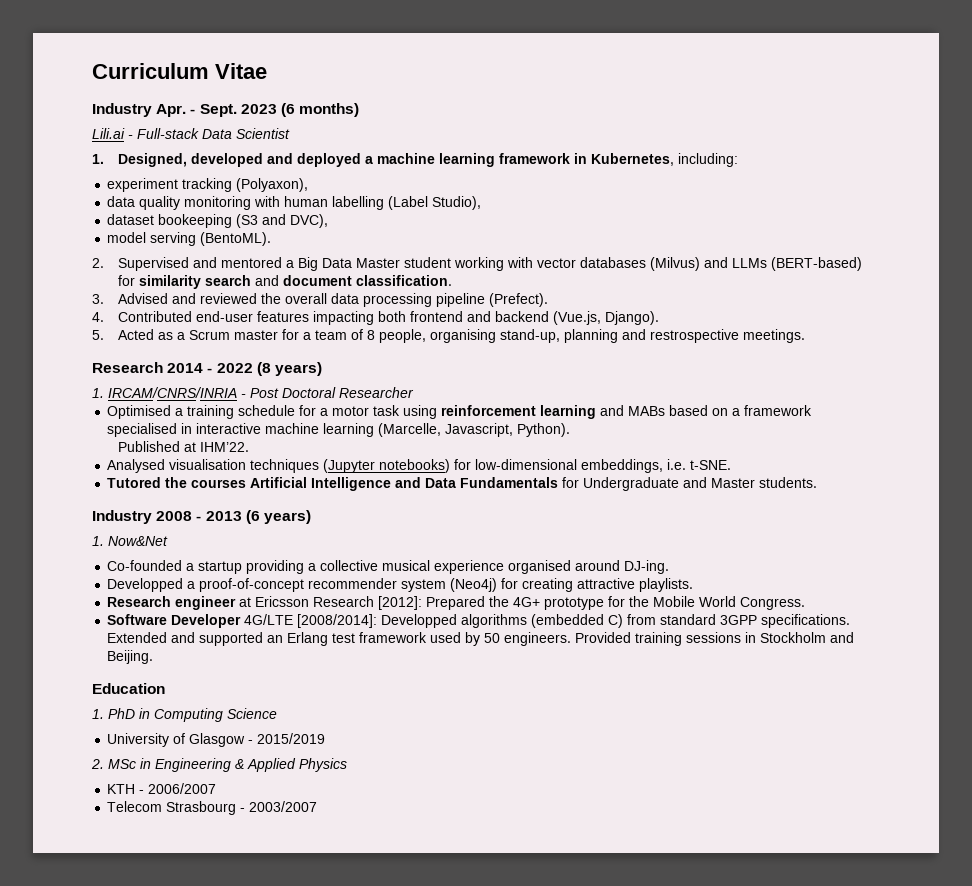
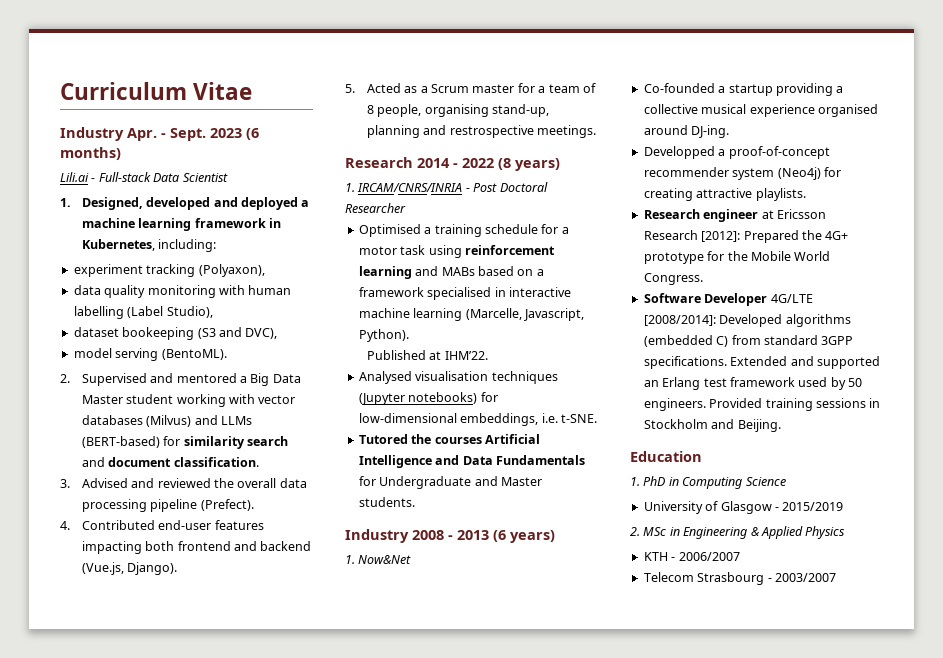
[381,614,458,628] Developped -> [719,314,783,327] Developed

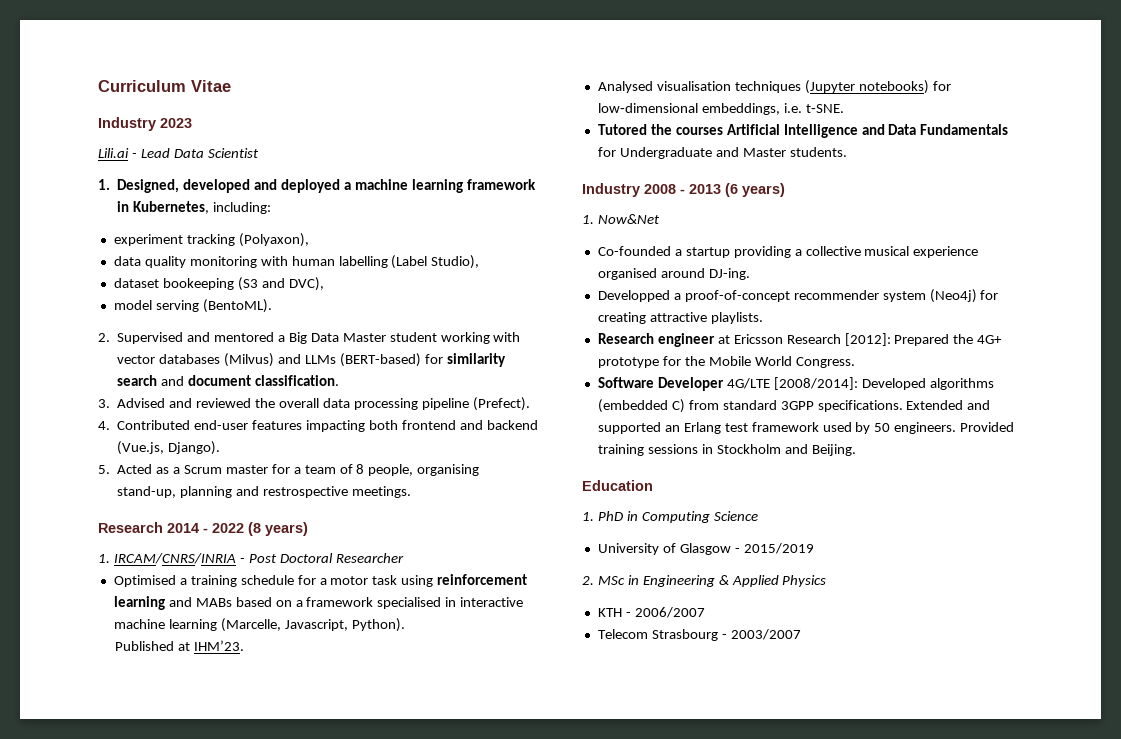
[127,128,206,141] Apr. - Sept. -> (156, 124) none
[246,128,259,140] [60,147,121,160] (6 months) -> (192, 123) none
[98,172,151,182] Full-stack -> [140,148,170,158] Lead
[444,351,488,360] IHM’22. -> [194,640,245,651] IHM’23.

